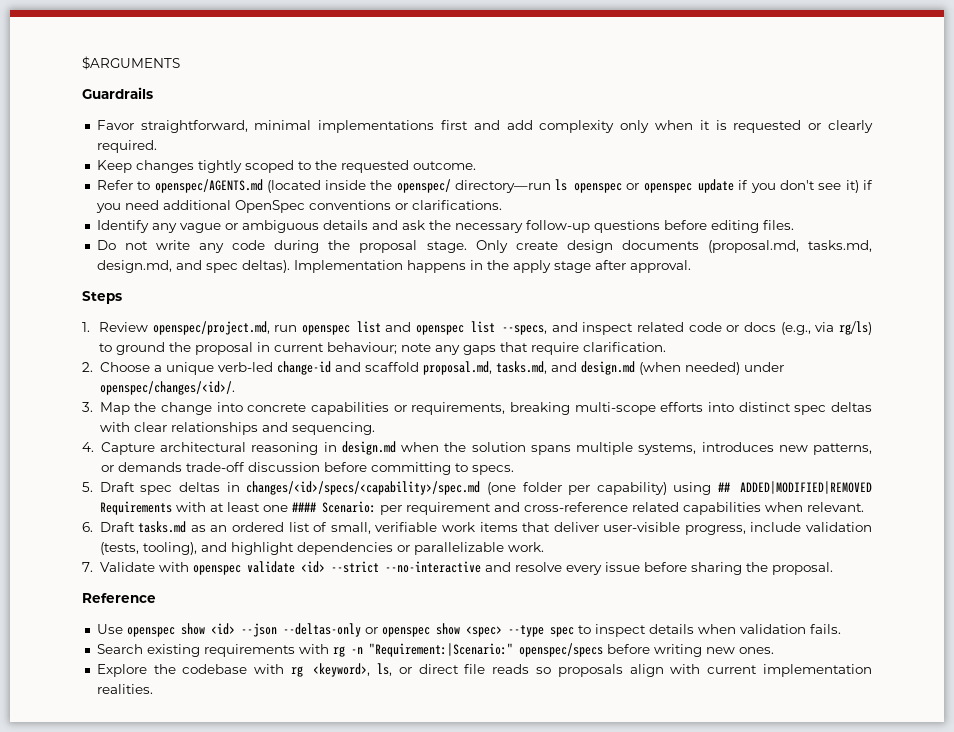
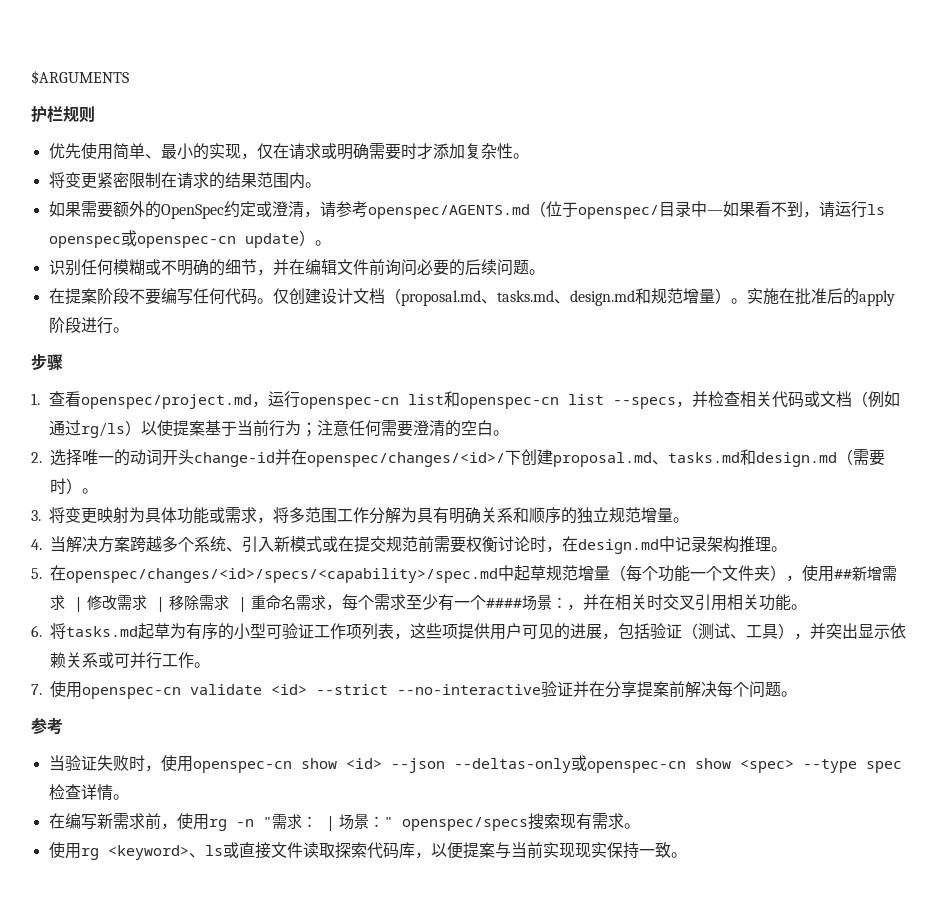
[82,87,153,99] [96,120,874,133] [96,140,157,153] [96,160,476,173] [96,179,873,193] [95,200,502,213] [96,220,794,233] [96,240,872,253] [96,260,691,273] [82,291,122,304] [82,321,873,335] [98,342,666,355] [82,361,784,375] [99,381,235,395] [82,402,873,415] [99,422,375,435] [82,441,872,455] [100,462,514,475] [82,481,872,495] [99,501,864,515] [82,521,872,535] [99,542,544,555] [82,561,833,575] [82,593,156,603] [96,624,175,637] Guardrails // Favor straightforward, minimal implementations first and add complexity only when it is requested or clearly required. // Keep changes tightly scoped to the requested outcome. // Refer to openspec/AGENTS.md (located inside the openspec/ directory—run ls openspec or openspec update if you don't see it) if you need additional OpenSpec conventions or clarifications. // Identify any vague or ambiguous details and ask the necessary follow-up questions before editing files. // Do not write any code during the proposal stage. Only create design documents (proposal.md, tasks.md, design.md, and spec deltas). Implementation happens in the apply stage after approval. // Steps // 1. Review openspec/project.md, run openspec list and openspec list --specs, and inspect related code or docs (e.g., via rg/ls) to ground the proposal in current behaviour; note any gaps that require clarification. // 2. Choose a unique verb-led change-id and scaffold proposal.md, tasks.md, and design.md (when needed) under openspec/changes/<id>/. // 3. Map the change into concrete capabilities or requirements, breaking multi-scope efforts into distinct spec deltas with clear relationships and sequencing. // 4. Capture architectural reasoning in design.md when the solution spans multiple systems, introduces new patterns, or demands trade-off discussion before committing to specs. // 5. Draft spec deltas in changes/<id>/specs/<capability>/spec.md (one folder per capability) using ## ADDED|MODIFIED|REMOVED Requirements with at least one #### Scenario: per requirement and cross-reference related capabilities when relevant. // 6. Draft tasks.md as an ordered list of small, verifiable work items that deliver user-visible progress, include validation (tests, tooling), and highlight dependencies or parallelizable work. // 7. Validate with openspec validate <id> --strict --no-interactive and resolve every issue before sharing the proposal. // Reference // Use openspec -> [31,106,95,123] [48,143,529,160] [48,172,321,189] [48,201,885,219] [48,230,331,248] [48,259,545,276] [48,288,895,306] [48,317,129,334] [31,354,63,371] [31,391,901,409] [49,420,510,438] [31,449,885,467] [50,478,98,494] [31,507,690,524] [31,536,787,554] [31,565,897,583] [50,594,808,612] [31,623,906,640] [50,652,210,669] [31,681,797,699] [31,718,63,735] [48,755,292,773] 护栏规则 // 优先使用简单、最小的实现，仅在请求或明确需要时才添加复杂性。 // 将变更紧密限制在请求的结果范围内。 // 如果需要额外的OpenSpec约定或澄清，请参考openspec/AGENTS.md（位于openspec/目录中—如果看不到，请运行ls openspec或openspec-cn update）。 // 识别任何模糊或不明确的细节，并在编辑文件前询问必要的后续问题。 // 在提案阶段不要编写任何代码。仅创建设计文档（proposal.md、tasks.md、design.md和规范增量）。实施在批准后的apply阶段进行。 // 步骤 // 1.查看openspec/project.md，运行openspec-cn list和openspec-cn list --specs，并检查相关代码或文档（例如通过rg/ls）以使提案基于当前行为；注意任何需要澄清的空白。 // 2.选择唯一的动词开头change-id并在openspec/changes/<id>/下创建proposal.md、tasks.md和design.md（需要时）。 // 3.将变更映射为具体功能或需求，将多范围工作分解为具有明确关系和顺序的独立规范增量。 // 4.当解决方案跨越多个系统、引入新模式或在提交规范前需要权衡讨论时，在design.md中记录架构推理。 // 5.在openspec/changes/<id>/specs/<capability>/spec.md中起草规范增量（每个功能一个文件夹），使用##新增需求 | 修改需求 | 移除需求 | 重命名需求，每个需求至少有一个####场景：，并在相关时交叉引用相关功能。 // 6.将tasks.md起草为有序的小型可验证工作项列表，这些项提供用户可见的进展，包括验证（测试、工具），并突出显示依赖关系或可并行工作。 // 7.使用openspec-cn validate <id> --strict --no-interactive验证并在分享提案前解决每个问题。 // 参考 // 当验证失败时，使用openspec-cn
[364,627,430,637] or openspec -> [570,755,686,773] 或openspec-cn
[577,624,841,637] [96,643,774,657] [96,663,872,677] [96,684,153,694] to inspect details when validation fails. // Search existing requirements with rg -n "Requirement:|Scenario:" openspec/specs before writing new ones. // Explore the codebase with rg <keyword>, ls, or direct file reads so proposals align with current implementation realities. -> [48,784,129,801] [48,813,640,831] [48,842,687,860] 检查详情。 // 在编写新需求前，使用rg -n "需求： | 场景：" openspec/specs搜索现有需求。 // 使用rg <keyword>、ls或直接文件读取探索代码库，以便提案与当前实现现实保持一致。

